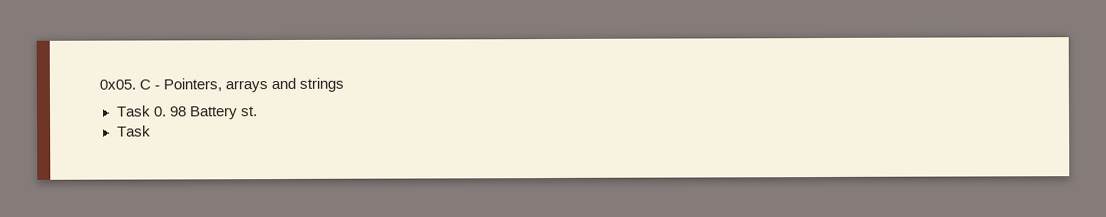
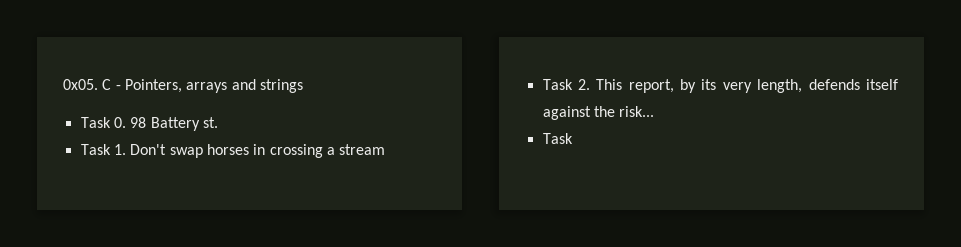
(258, 111) none -> [80,144,386,158] [542,79,898,93] [542,106,655,120] // Task 1. Don't swap horses in crossing a stream // Task 2. This report, by its very length, defends itself against the risk...

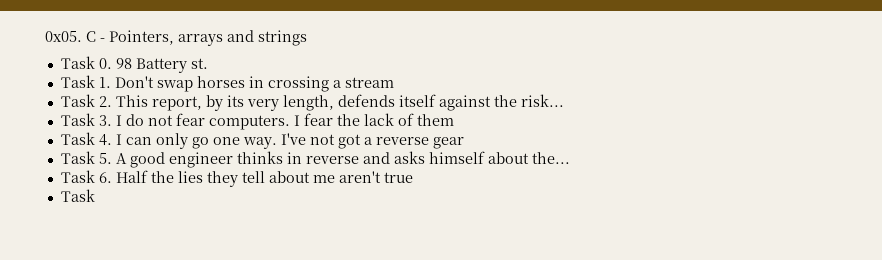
(655, 111) none -> [60,113,454,130] [60,132,464,149] [60,151,570,168] [60,170,413,187] // Task 3. I do not fear computers. I fear the lack of them // Task 4. I can only go one way. I've not got a reverse gear // Task 5. A good engineer thinks in reverse and asks himself about the... // Task 6. Half the lies they tell about me aren't true

